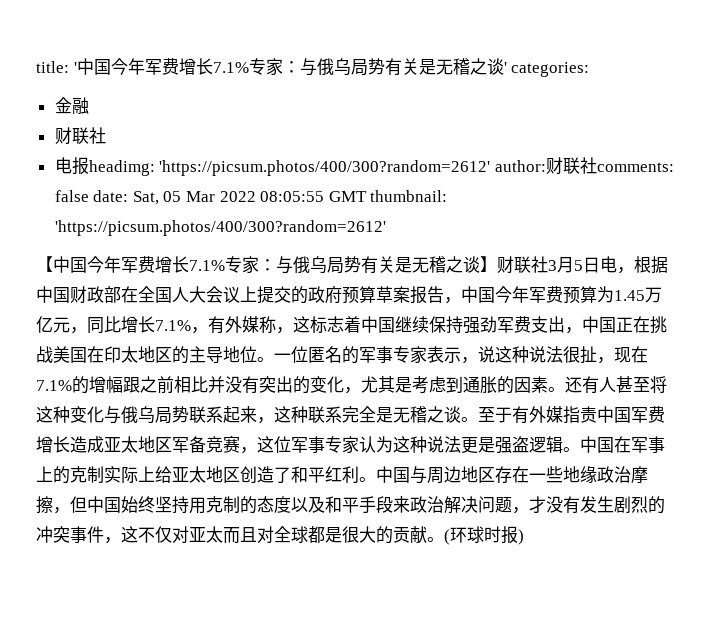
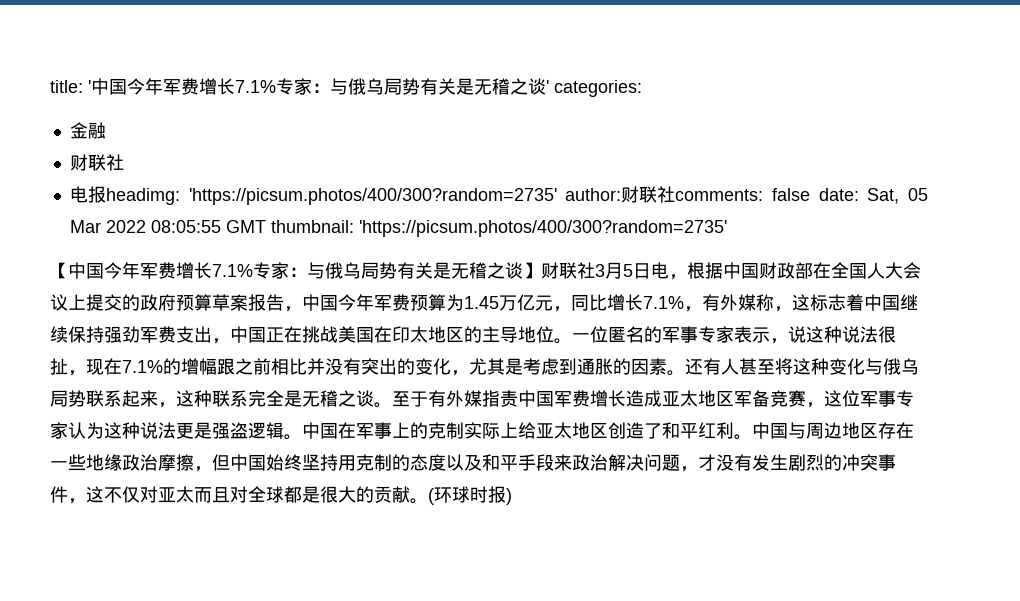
[159,160,491,176] 'https://picsum.photos/400/300?random=2612' -> [188,188,557,205] 'https://picsum.photos/400/300?random=2735'
[54,220,386,236] 'https://picsum.photos/400/300?random=2612' -> [358,220,727,237] 'https://picsum.photos/400/300?random=2735'

